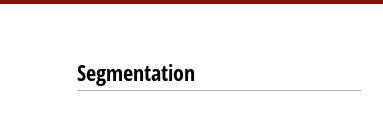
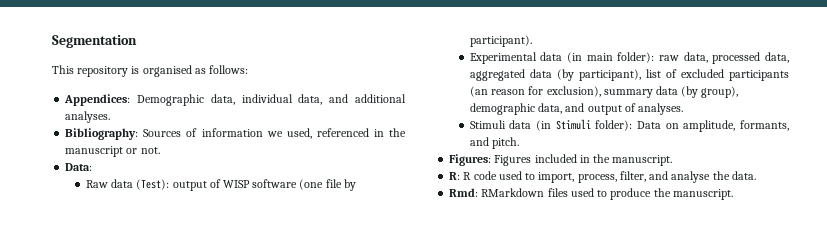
(195, 75) none -> [52,65,249,77] [64,94,407,106] [65,111,111,123] [65,128,407,140] [65,146,160,157] [65,163,93,171] [85,179,356,191] [469,35,532,47] [469,52,789,64] [469,69,789,81] [469,86,739,98] [469,103,683,115] [469,119,789,132] [469,137,520,149] [449,154,673,166] [449,171,756,183] [449,188,733,200] // This repository is organised as follows: // Appendices: Demographic data, individual data, and additional analyses. // Bibliography: Sources of information we used, referenced in the manuscript or not. // Data: // Raw data (Test): output of WISP software (one file by participant). // Experimental data (in main folder): raw data, processed data, aggregated data (by participant), list of excluded participants (an reason for exclusion), summary data (by group), demographic data, and output of analyses. // Stimuli data (in Stimuli folder): Data on amplitude, formants, and pitch. // Figures: Figures included in the manuscript. // R: R code used to import, process, filter, and analyse the data. // Rmd: RMarkdown files used to produce the manuscript.

